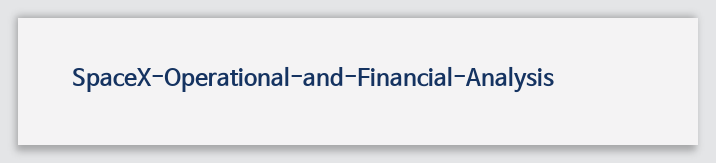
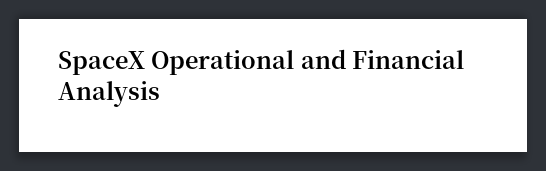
[72,66,554,93] SpaceX-Operational-and-Financial-Analysis -> [58,49,465,75] [58,81,160,107] SpaceX Operational and Financial Analysis

